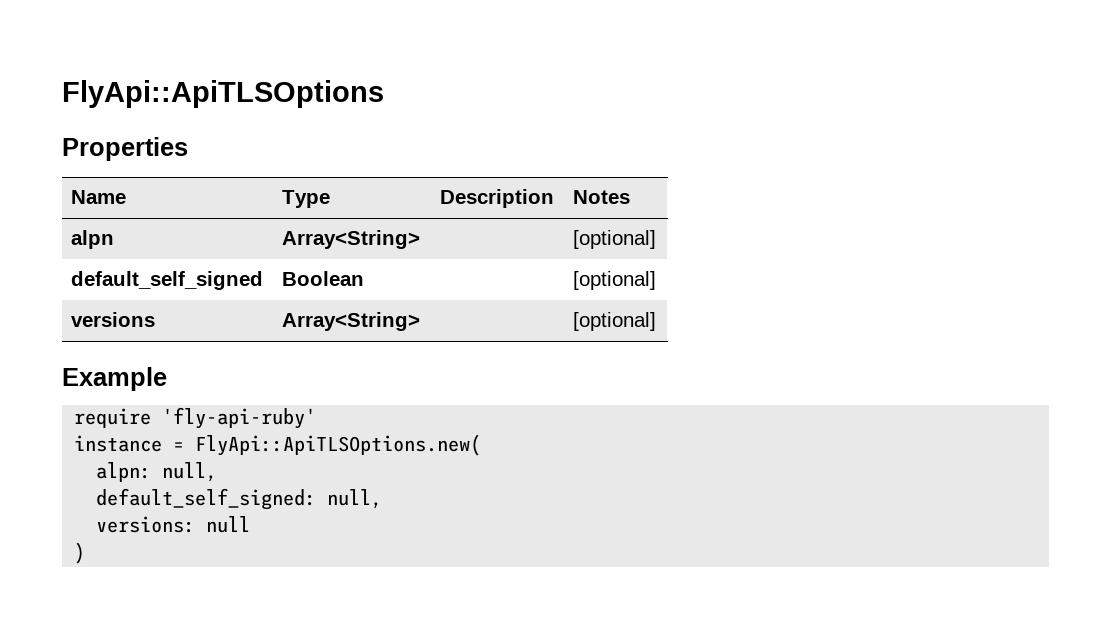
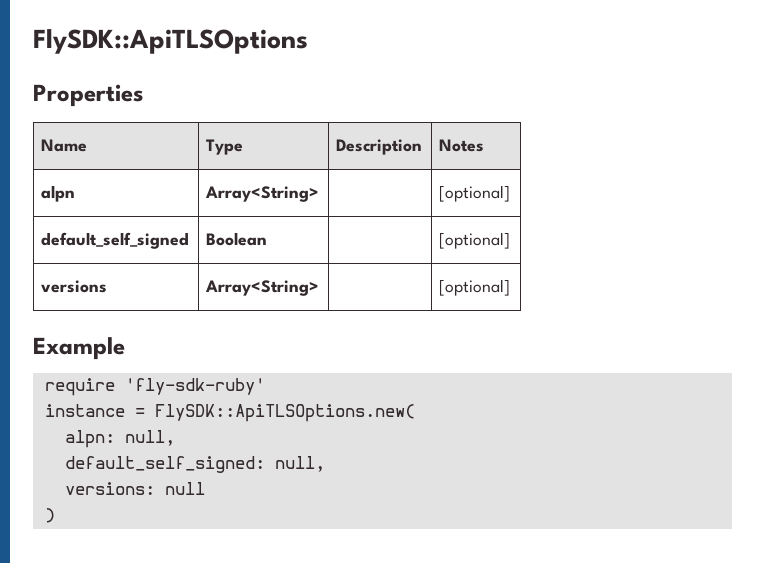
[62,80,384,108] FlyApi::ApiTLSOptions -> [33,29,308,54] FlySDK::ApiTLSOptions
[162,407,317,429] 'fly-api-ruby' -> [124,378,265,395] 'fly-sdk-ruby'
[195,434,482,456] FlyApi::ApiTLSOptions.new( -> [154,404,415,422] FlySDK::ApiTLSOptions.new(

